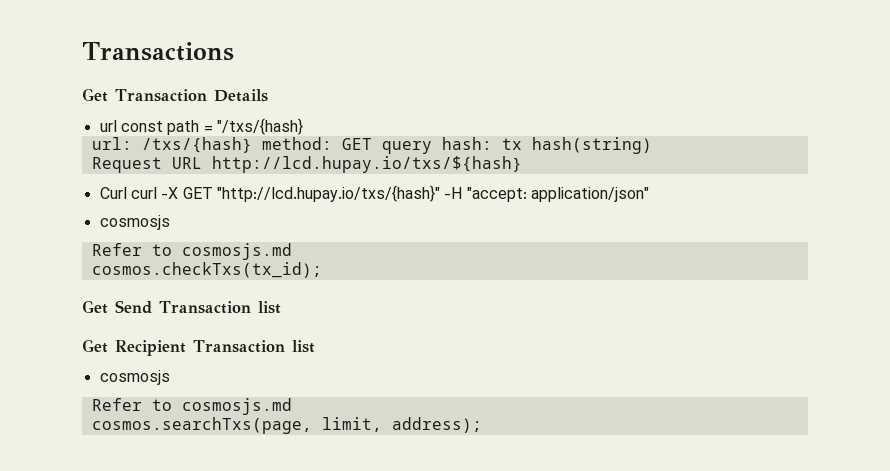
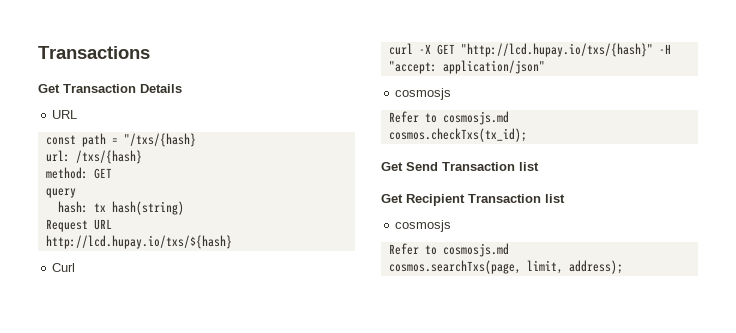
[99,120,117,132] url -> [52,110,78,119] URL //
(252, 145) none -> (142, 157) //
(372, 144) none -> (112, 173) //
(432, 147) none -> (76, 193) //
(202, 163) none -> (112, 224) //
(127, 193) none -> (76, 267) //

